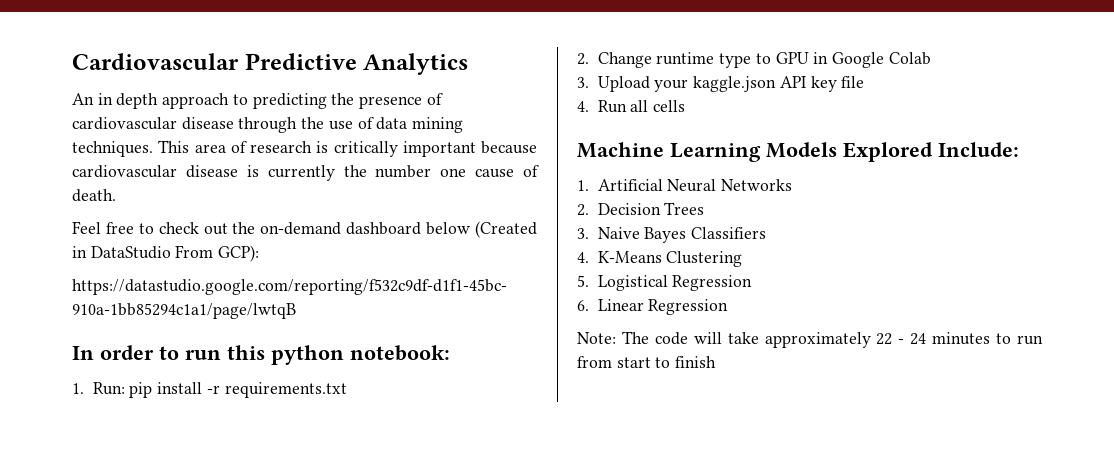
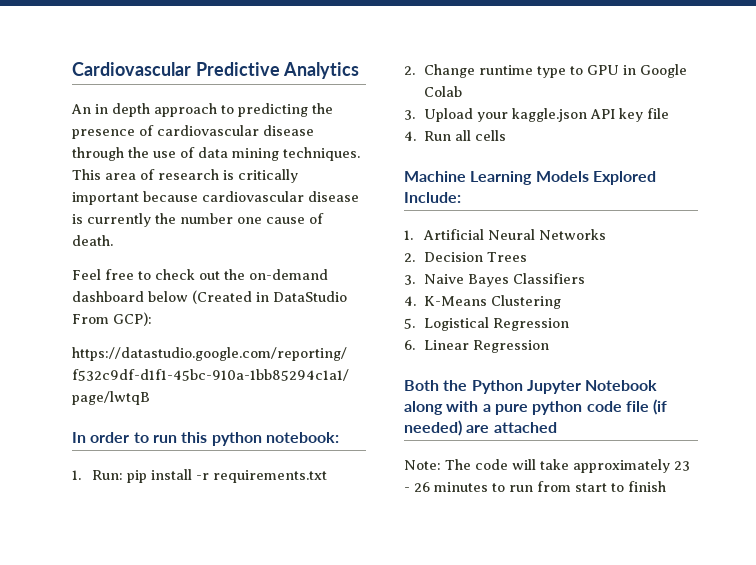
(729, 307) none -> [404,380,658,394] [404,399,668,415] [404,420,557,436] // Both the Python Jupyter Notebook along with a pure python code file (if needed) are attached
[876,333,927,345] 22 - 24 -> [674,461,690,471] [404,482,430,492] 23 - 26

